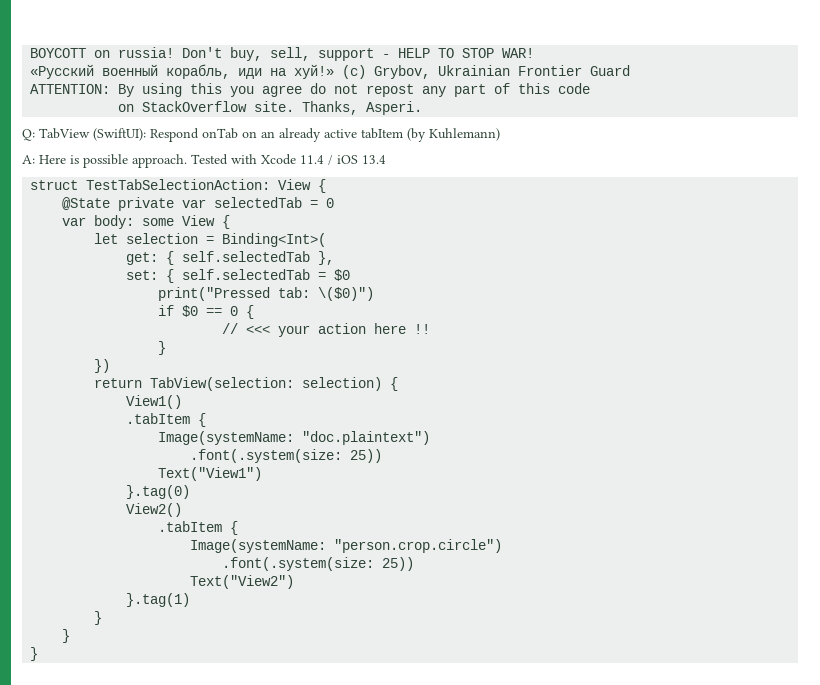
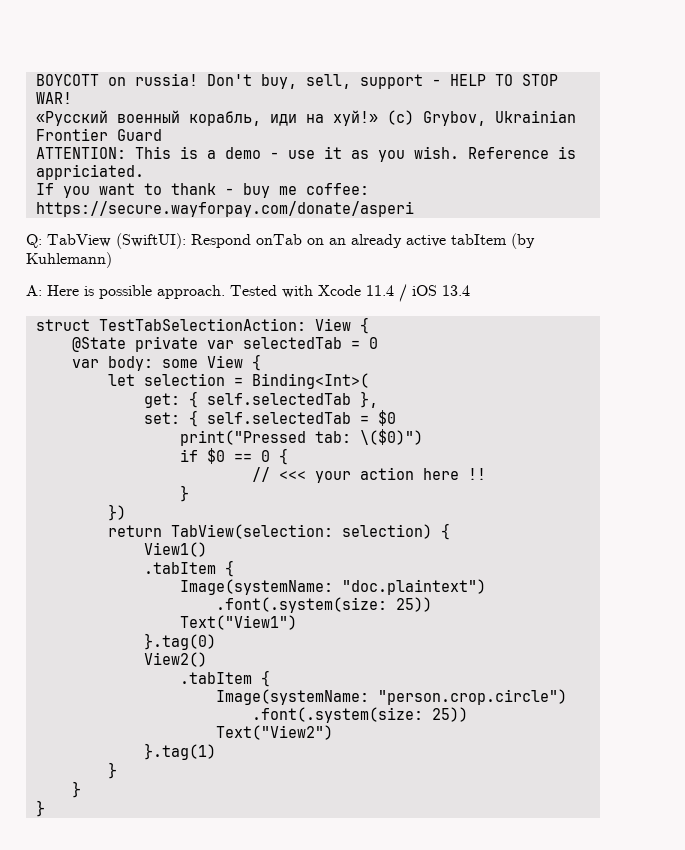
[118,83,591,97] [118,101,423,115] By using this you agree do not repost any part of this code // on StackOverflow site. Thanks, Asperi. -> [134,146,576,162] [35,164,144,180] [35,183,369,198] [35,201,414,217] This is a demo - use it as you wish. Reference is appriciated. // If you want to thank - buy me coffee: https://secure.wayforpay.com/donate/asperi

